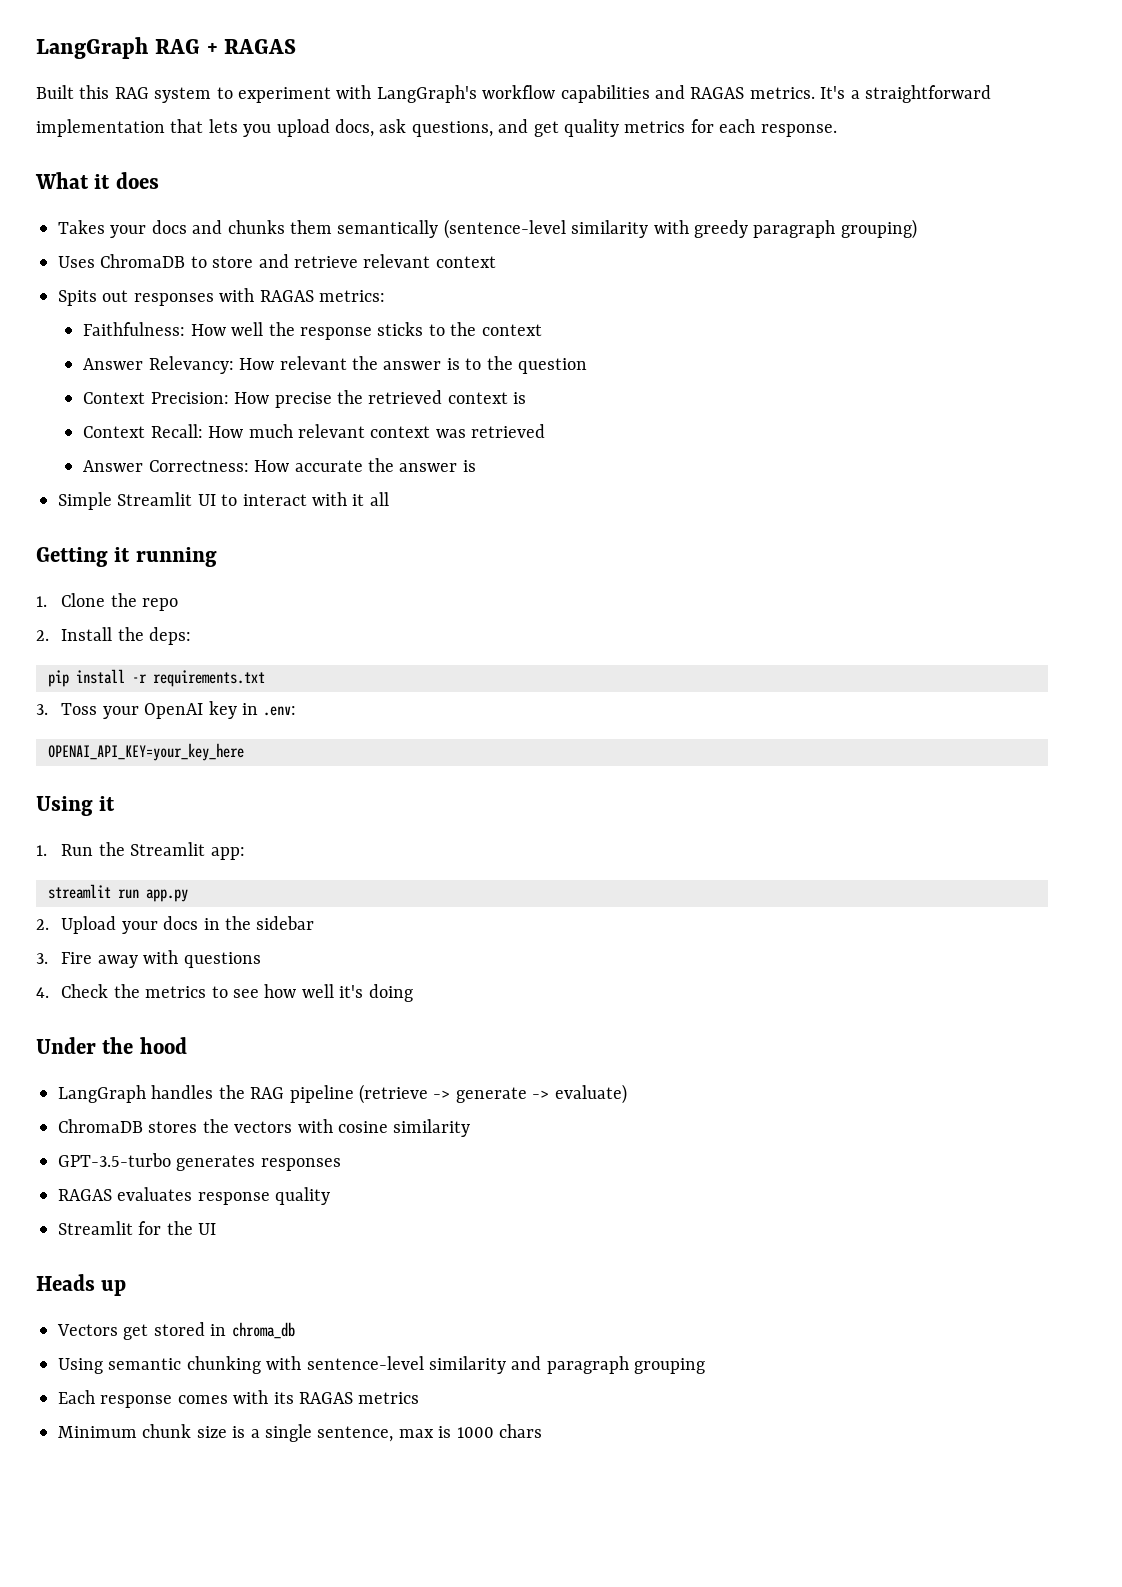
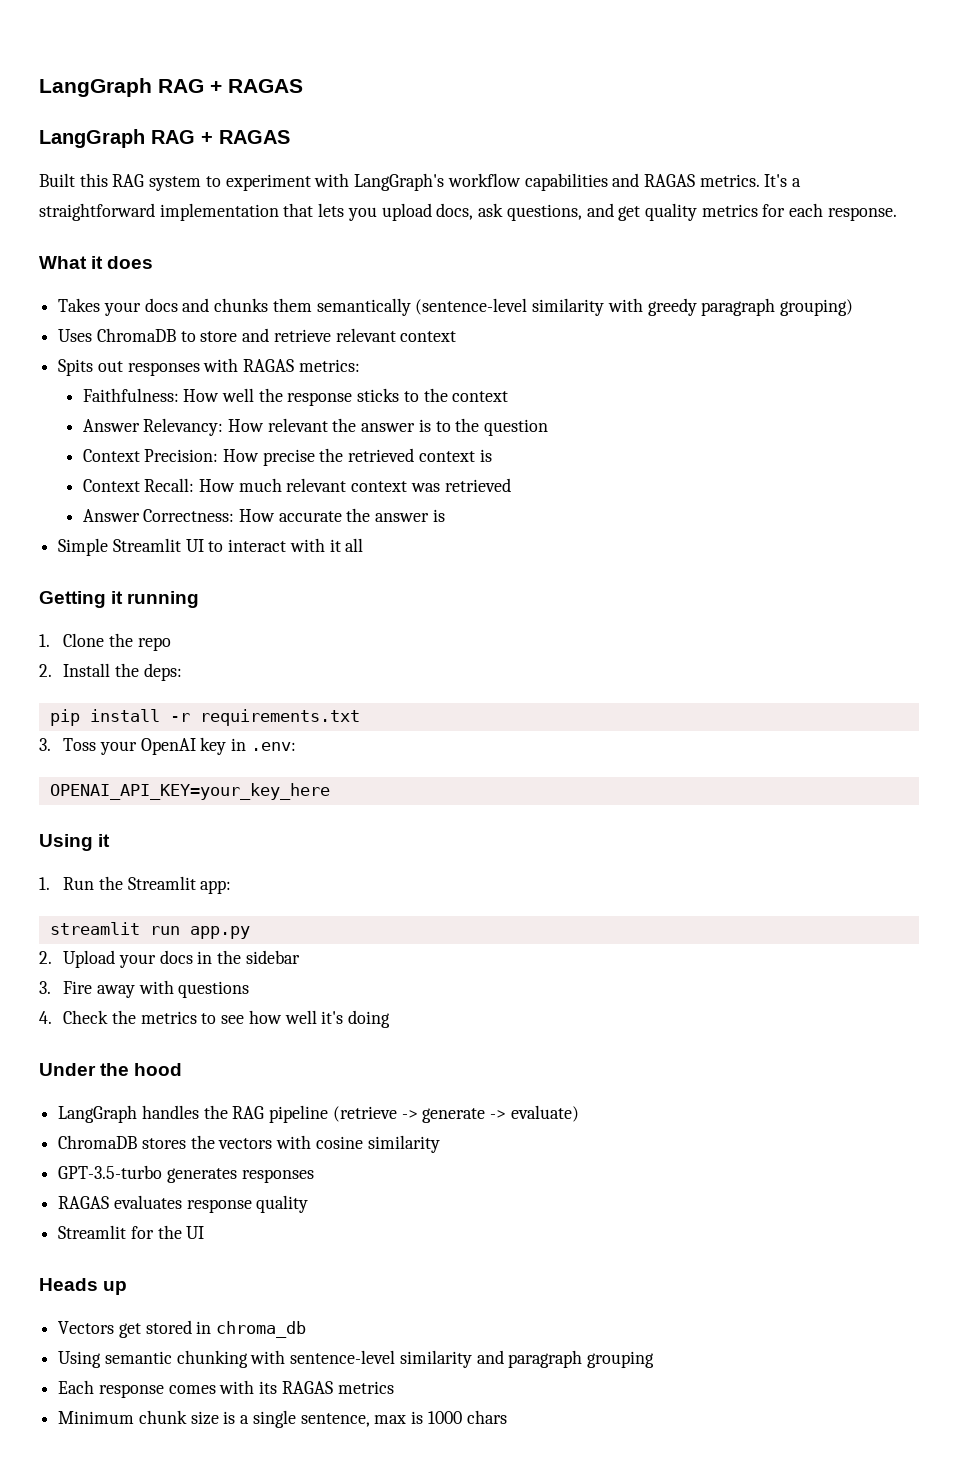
[36,37,297,59] LangGraph RAG + RAGAS -> [39,78,303,97] [39,129,290,148] LangGraph RAG + RAGAS // LangGraph RAG + RAGAS

